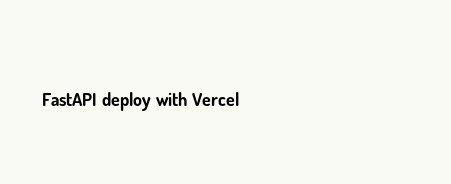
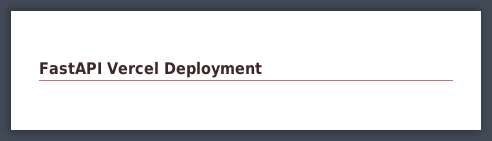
[101,92,239,111] deploy with Vercel -> [106,61,262,78] Vercel Deployment

